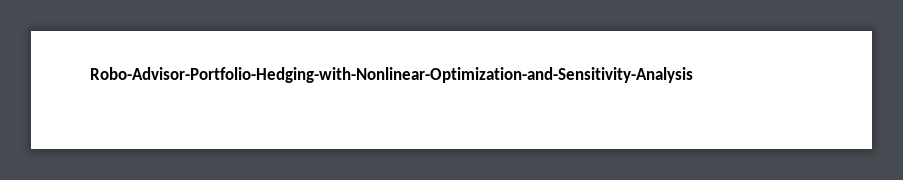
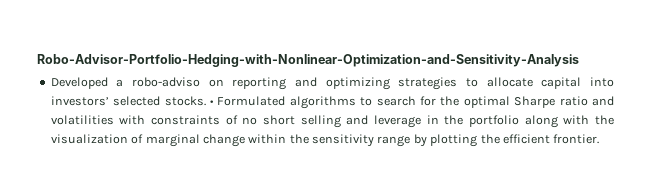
(693, 75) none -> [50,77,615,90] [50,96,614,109] [50,115,614,128] [50,134,600,147] // Developed a robo-adviso on reporting and optimizing strategies to allocate capital into investors’ selected stocks. • Formulated algorithms to search for the optimal Sharpe ratio and volatilities with constraints of no short selling and leverage in the portfolio along with the visualization of marginal change within the sensitivity range by plotting the efficient frontier.

